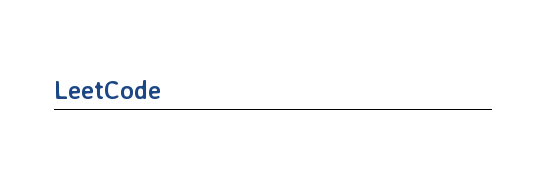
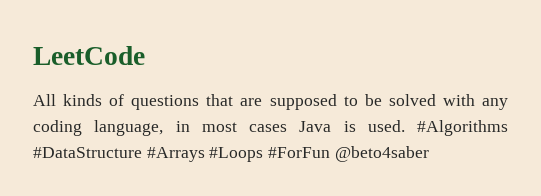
(161, 89) none -> [33,94,508,110] [33,120,508,136] [33,146,429,162] // All kinds of questions that are supposed to be solved with any coding language, in most cases Java is used. #Algorithms #DataStructure #Arrays #Loops #ForFun @beto4saber

